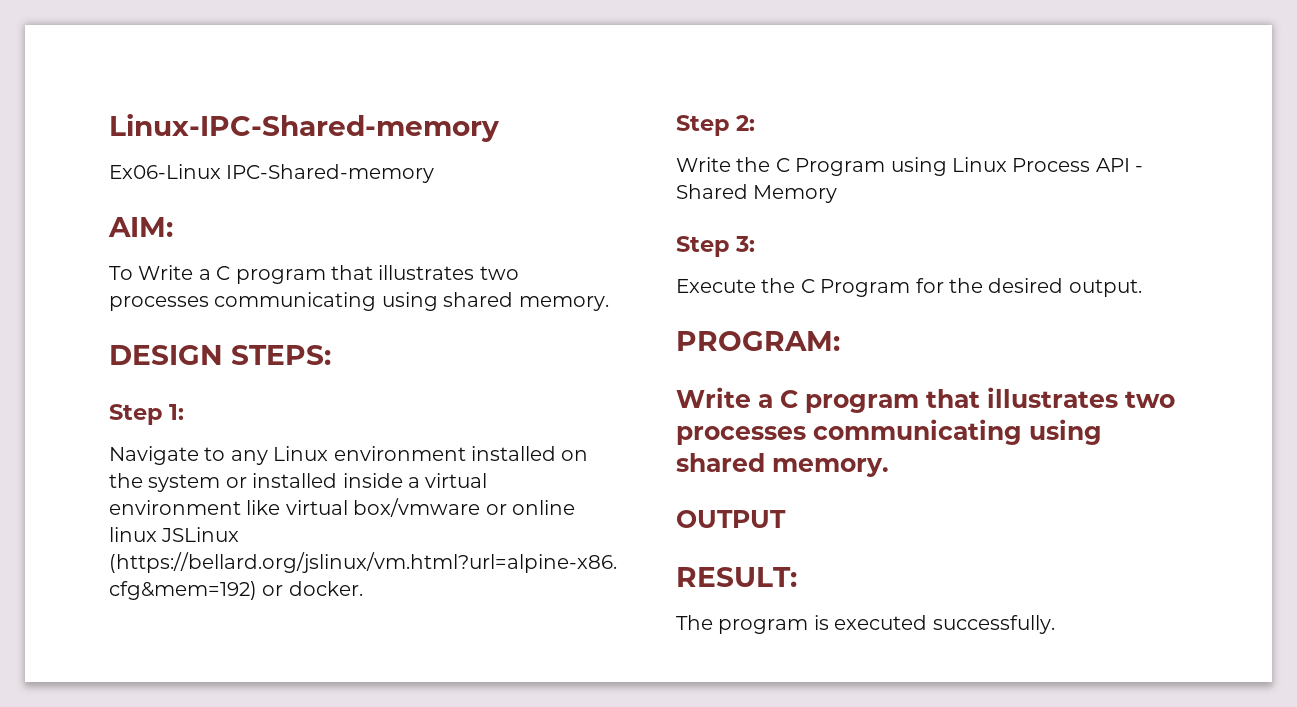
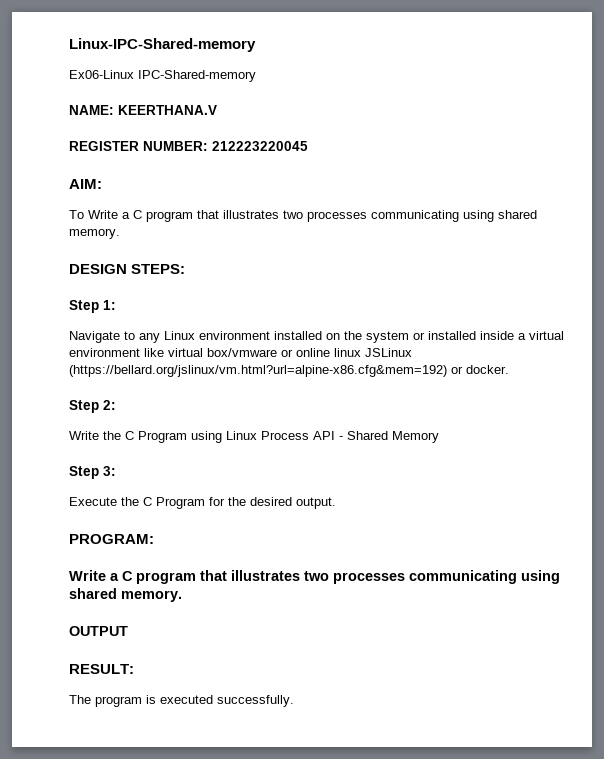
(435, 173) none -> [69,105,217,115] [69,141,308,151] // NAME: KEERTHANA.V // REGISTER NUMBER: 212223220045

